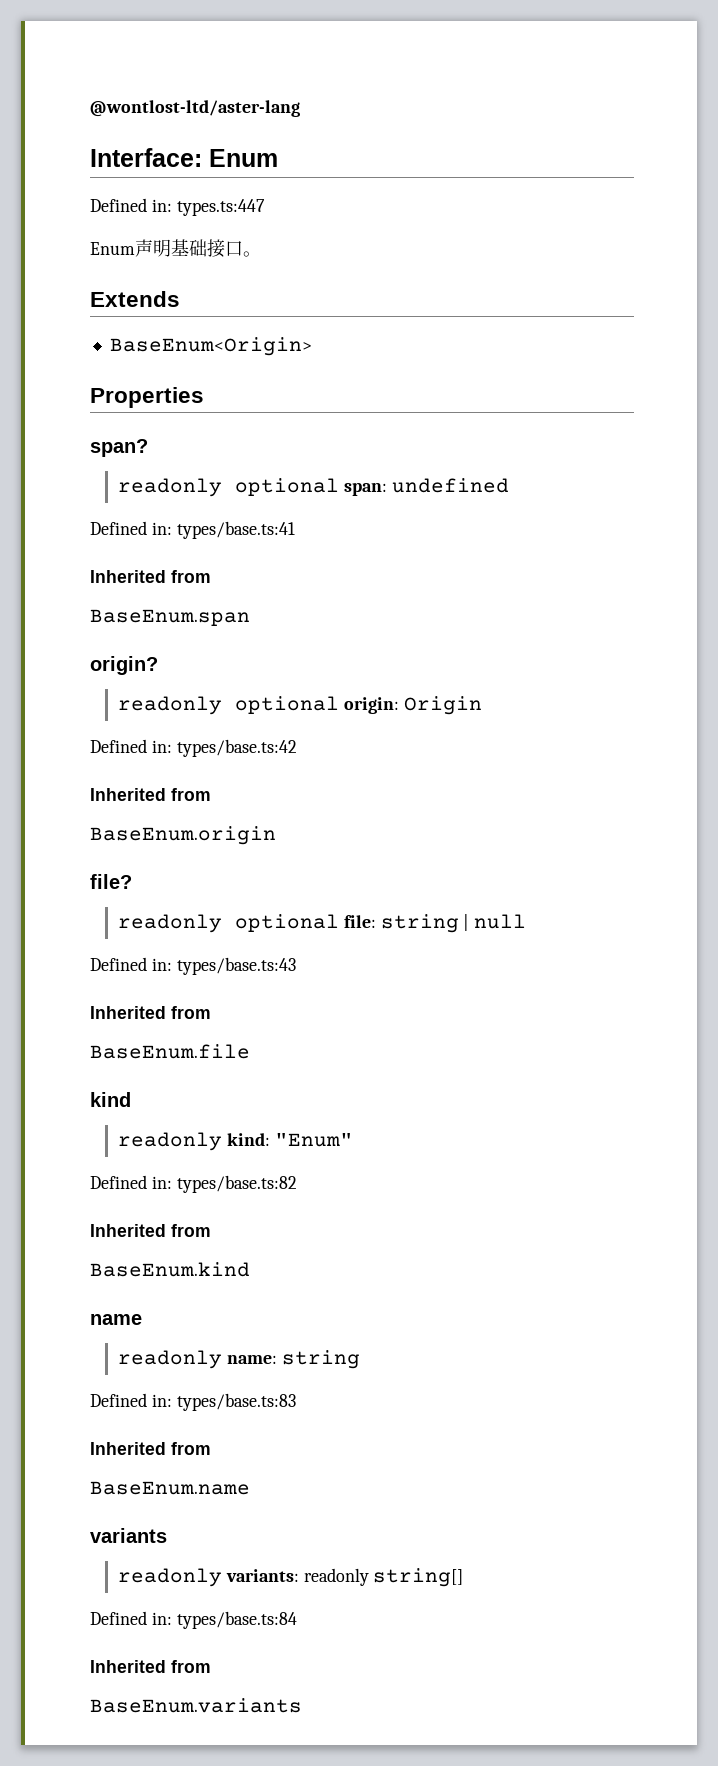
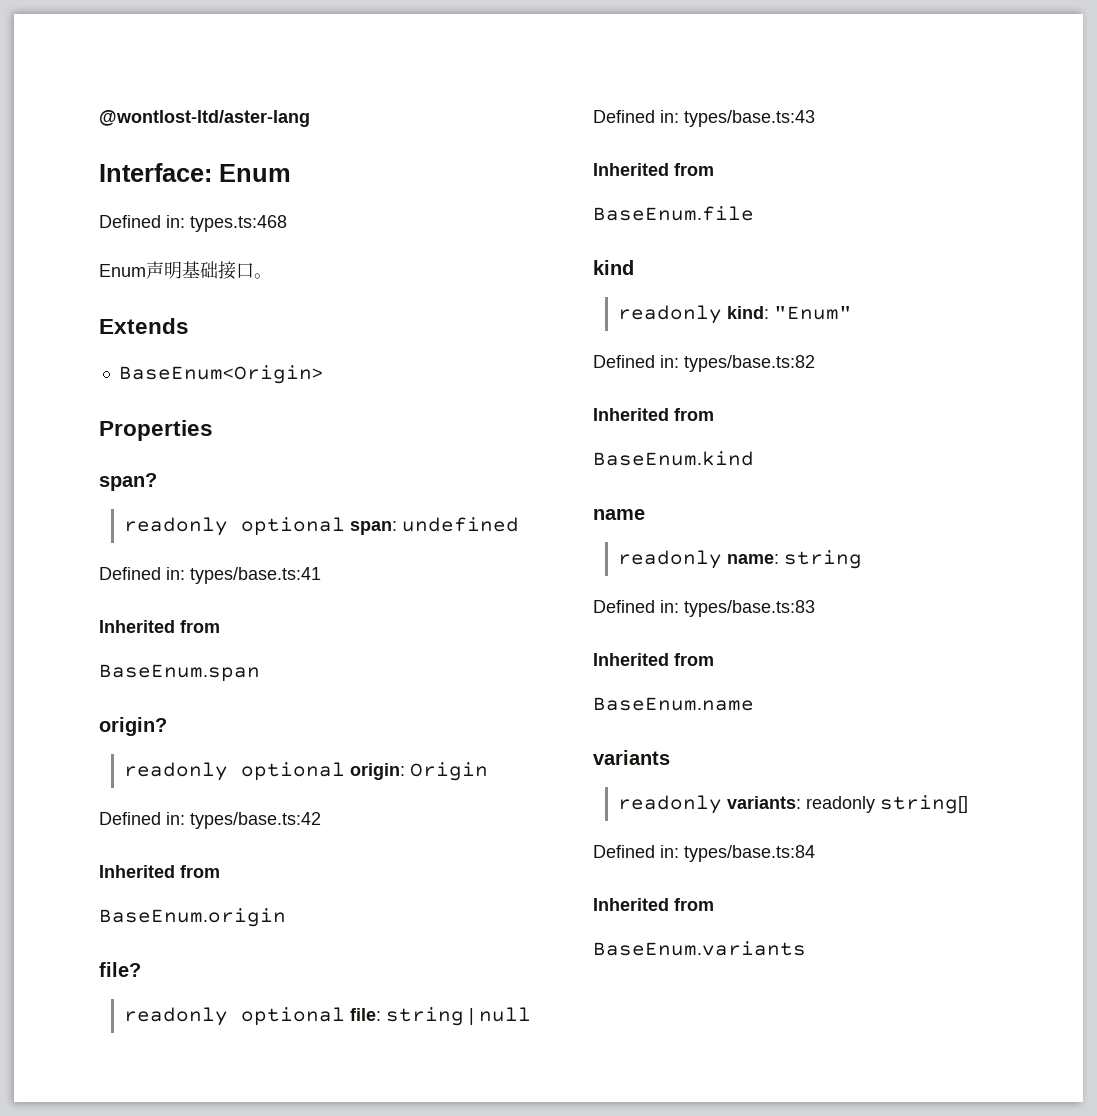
[176,199,265,216] types.ts:447 -> [190,215,287,232] types.ts:468

